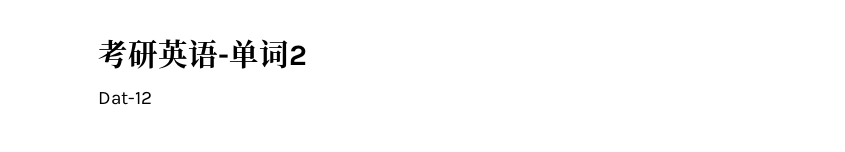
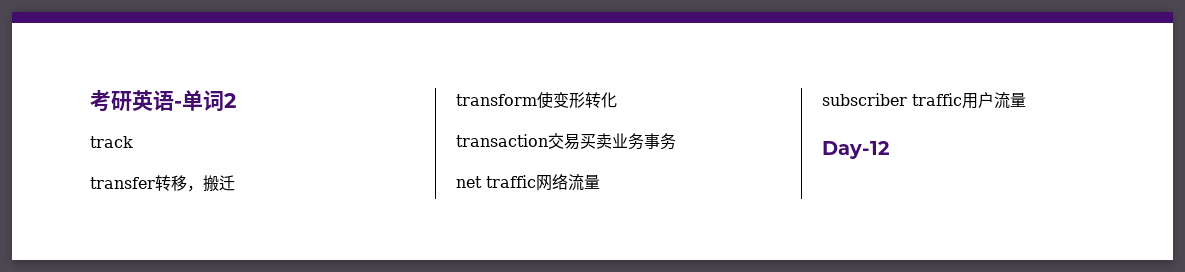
[98,91,152,105] Dat-12 -> [90,136,133,148] [90,175,235,192] [456,92,617,108] [456,133,676,150] [456,173,600,191] [822,92,1026,109] [822,141,890,159] track // transfer转移，搬迁 // transform使变形转化 // transaction交易买卖业务事务 // net traffic网络流量 // subscriber traffic用户流量 // Day-12

